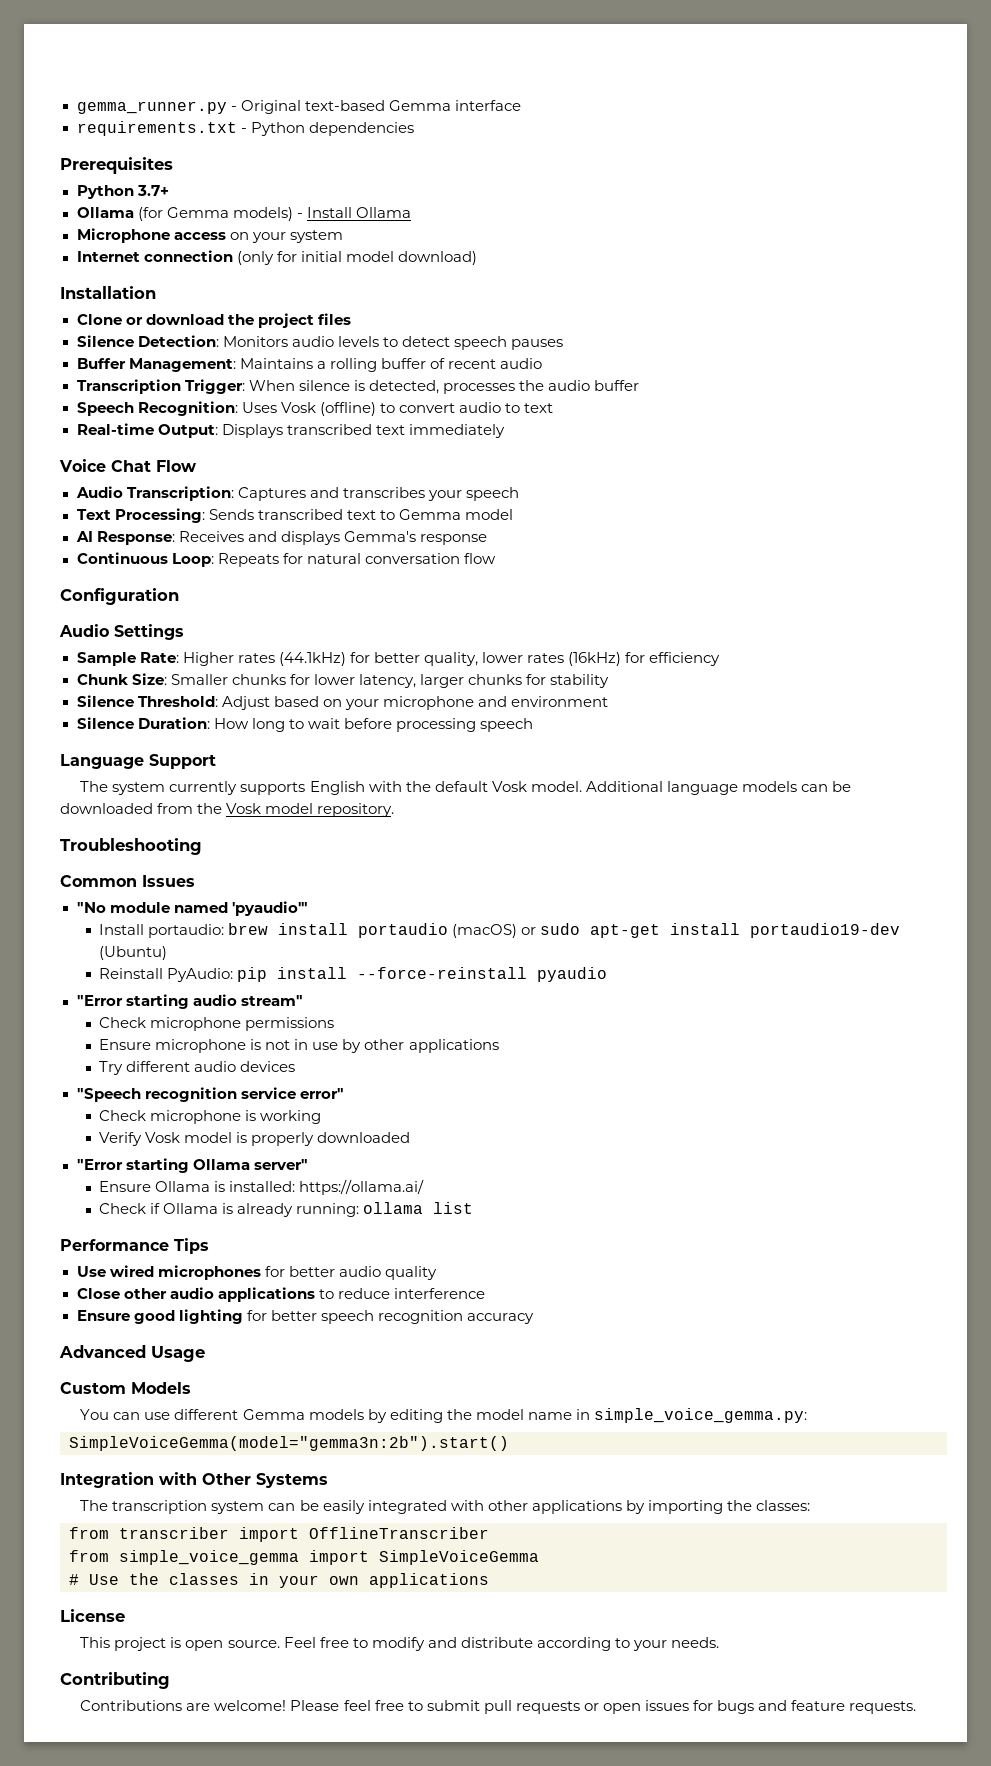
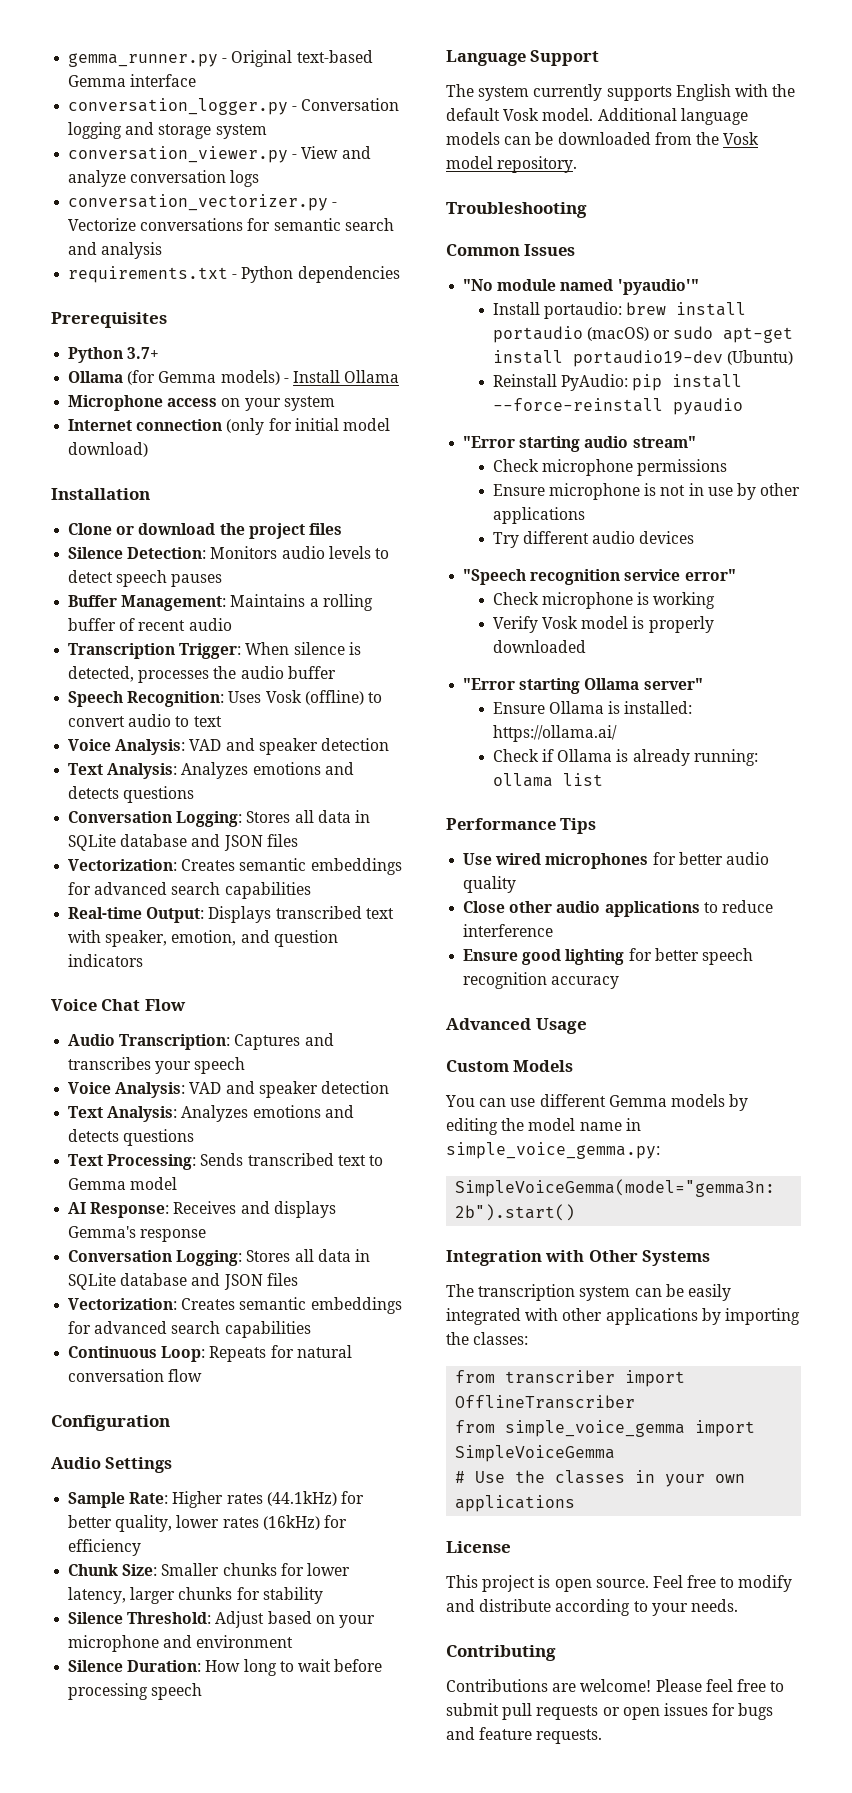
(521, 105) none -> [68,98,400,115] [68,122,267,139] [68,146,371,163] [68,170,260,187] [68,194,338,211] [68,218,394,231] [68,242,163,259] // conversation_logger.py - Conversation logging and storage system // conversation_viewer.py - View and analyze conversation logs // conversation_vectorizer.py - Vectorize conversations for semantic search and analysis
(553, 408) none -> [68,738,389,755] [68,762,354,779] [68,786,195,803] [68,810,370,827] [68,834,298,851] [68,858,402,875] [68,882,311,899] // Voice Analysis: VAD and speaker detection // Text Analysis: Analyzes emotions and detects questions // Conversation Logging: Stores all data in SQLite database and JSON files // Vectorization: Creates semantic embeddings for advanced search capabilities
[408,424,505,438] immediately -> [68,930,338,947] [68,954,144,967] with speaker, emotion, and question indicators
(519, 494) none -> [68,1081,389,1098] [68,1105,354,1122] [68,1129,195,1146] // Voice Analysis: VAD and speaker detection // Text Analysis: Analyzes emotions and detects questions
(487, 539) none -> [68,1249,370,1266] [68,1273,298,1290] [68,1297,402,1314] [68,1321,311,1338] // Conversation Logging: Stores all data in SQLite database and JSON files // Vectorization: Creates semantic embeddings for advanced search capabilities

